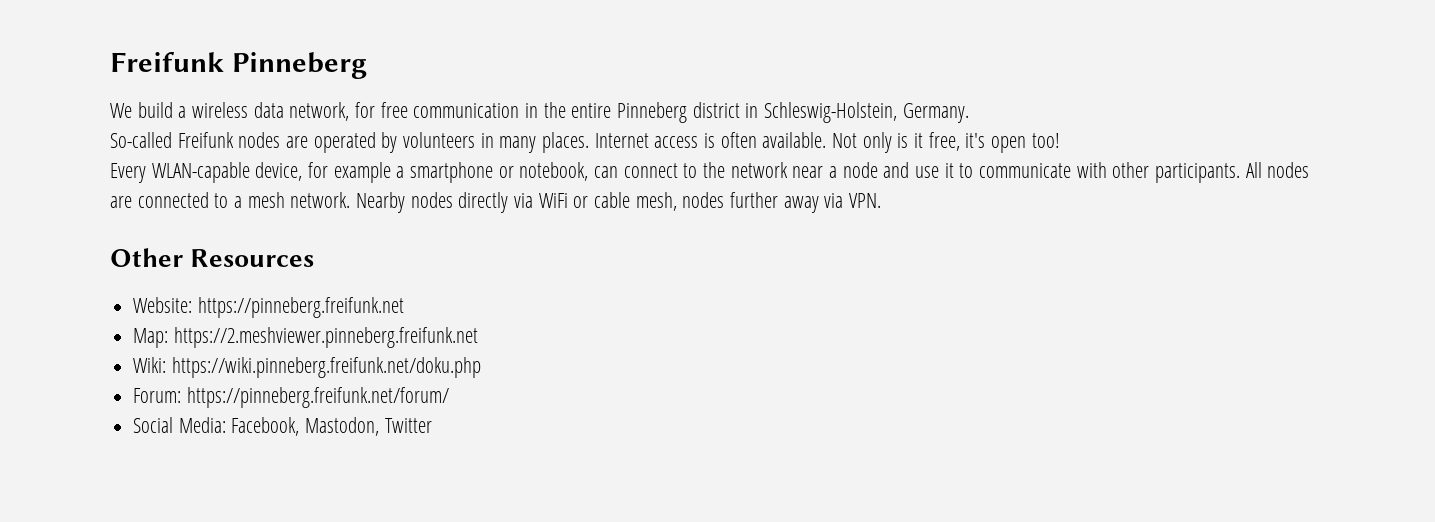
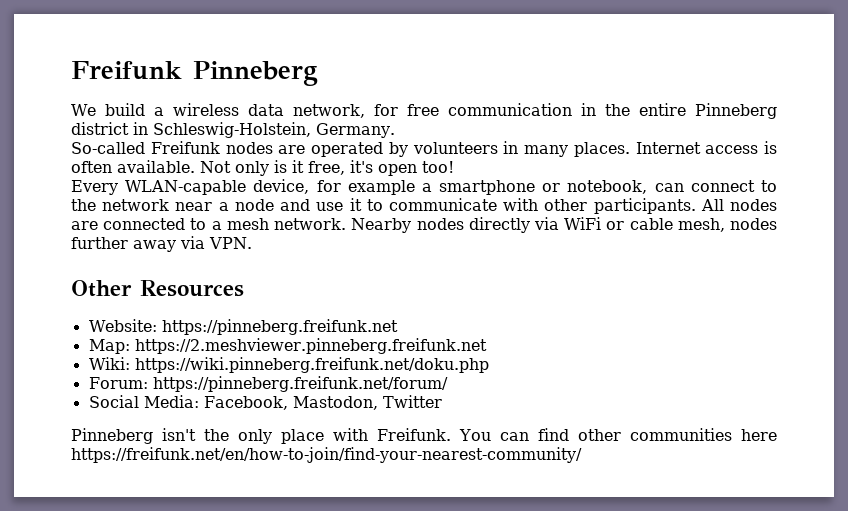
(432, 425) none -> [71,428,777,444] [71,447,582,463] // Pinneberg isn't the only place with Freifunk. You can find other communities here https://freifunk.net/en/how-to-join/find-your-nearest-community/

